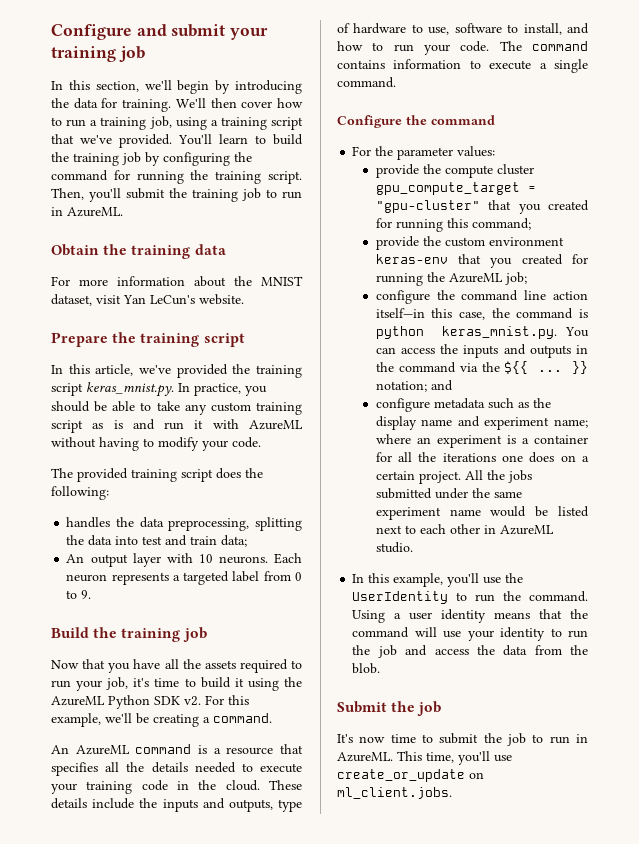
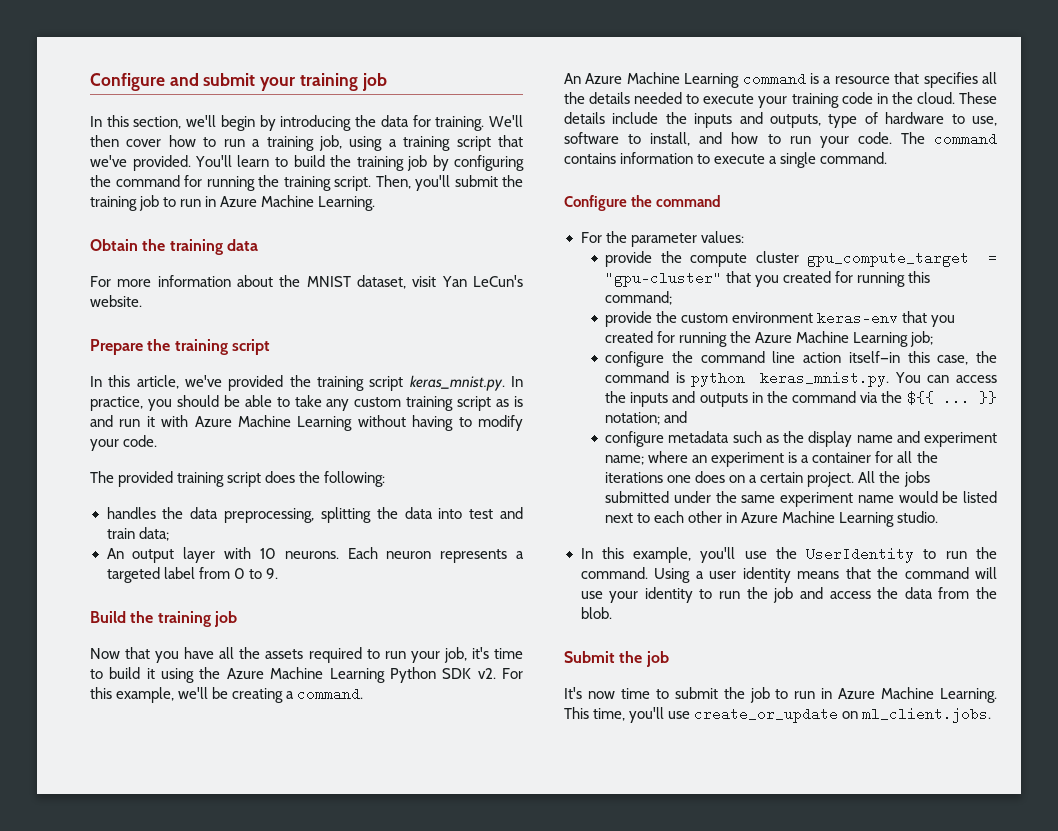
[67,207,123,217] AzureML. -> [220,195,376,211] Azure Machine Learning.
[248,420,303,430] AzureML -> [194,415,353,431] Azure Machine Learning
[51,696,105,706] AzureML -> [226,667,385,683] Azure Machine Learning
[75,745,130,755] AzureML -> [585,72,740,88] Azure Machine Learning
[448,273,503,283] AzureML -> [755,331,909,347] Azure Machine Learning
[499,525,554,535] AzureML -> [741,511,895,527] Azure Machine Learning
[337,752,393,762] AzureML. -> [838,687,997,703] Azure Machine Learning.

